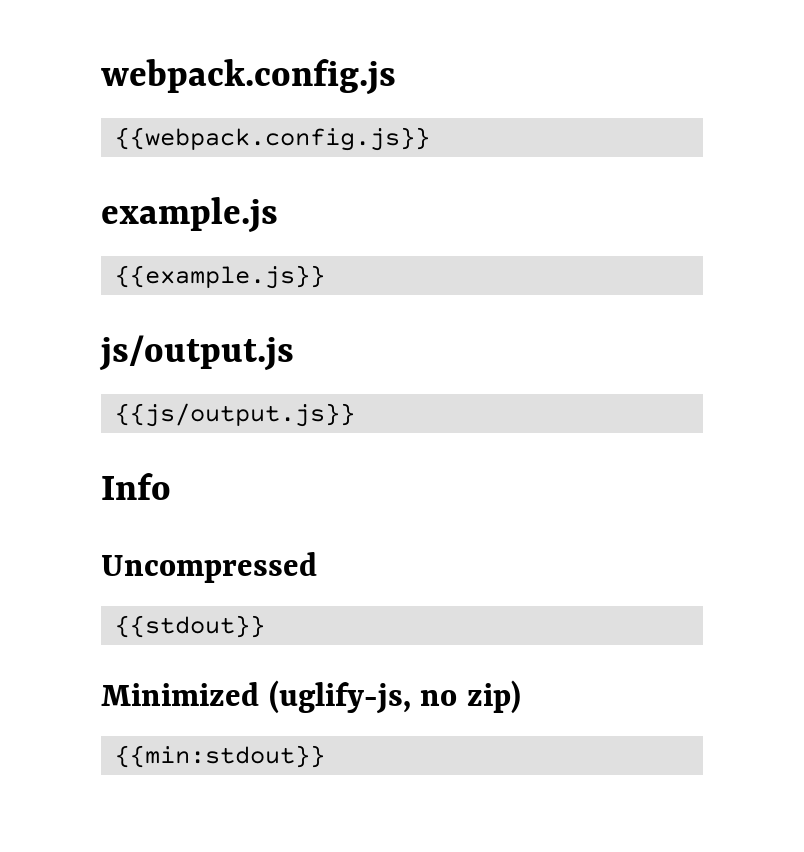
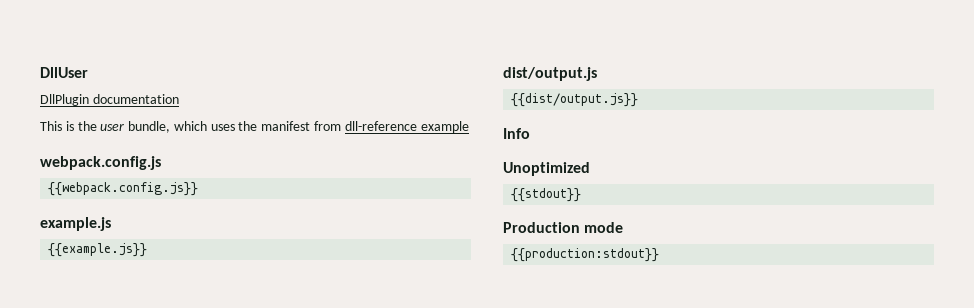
(101, 77) none -> [40,67,88,78] [40,94,179,106] [40,121,469,133] DllUser // DllPlugin documentation // This is the user bundle, which uses the manifest from dll-reference example //
[99,335,294,371] [114,403,355,427] js/output.js // {{js/output.js}} -> [503,67,597,81] [511,93,639,107] dist/output.js // {{dist/output.js}}
[101,552,317,583] Uncompressed -> [503,162,590,176] Unoptimized
[101,680,521,714] [114,745,325,768] Minimized (uglify-js, no zip) // {{min:stdout}} -> [503,222,624,233] [511,248,660,262] Production mode // {{production:stdout}}

